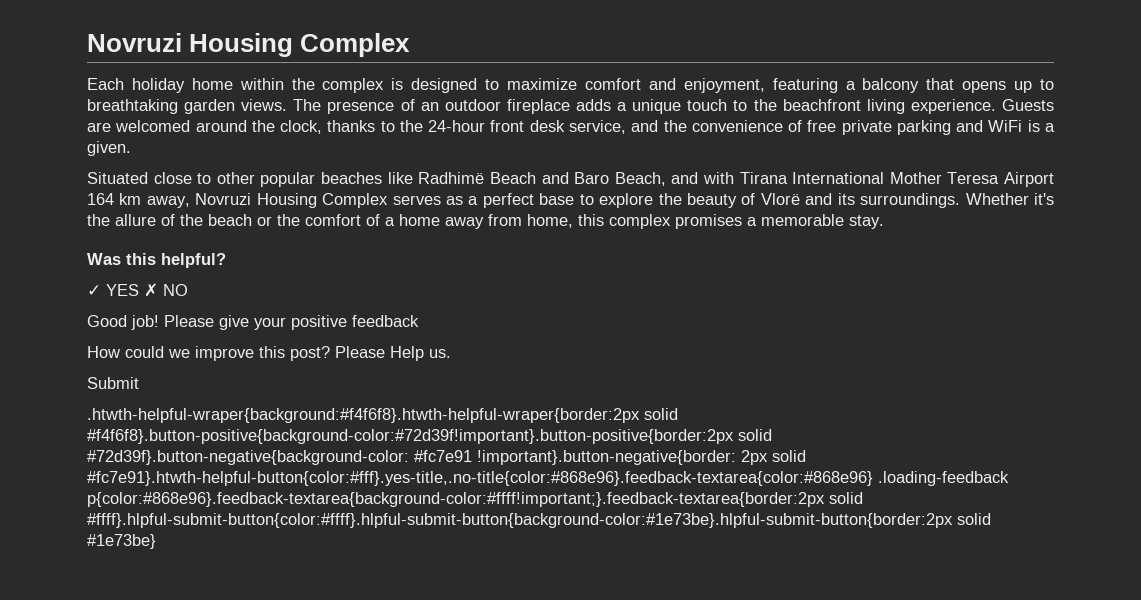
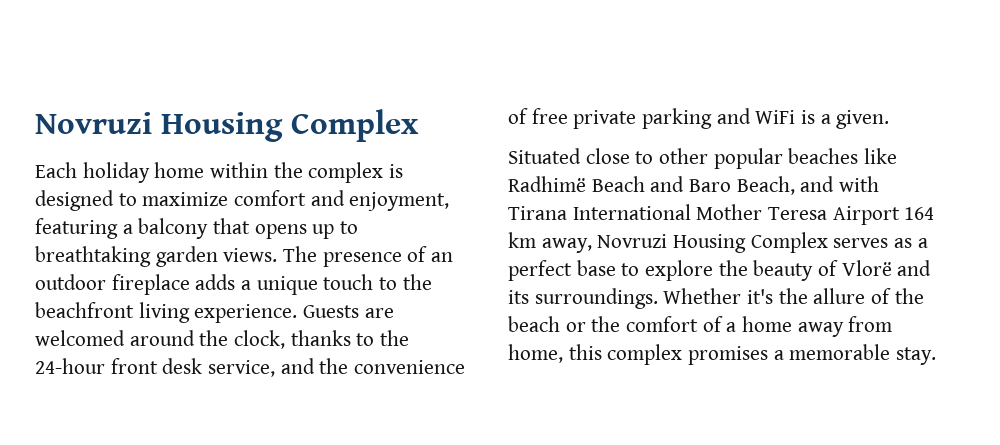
[87,253,226,268] [87,283,188,297] [87,315,419,330] [87,346,451,361] [87,377,139,389] [87,408,678,423] [87,429,772,444] [87,450,806,465] [87,471,1009,486] [87,492,863,507] [87,513,991,528] [87,534,156,549] // Was this helpful? // ✓ YES ✗ NO // Good job! Please give your positive feedback // How could we improve this post? Please Help us. // Submit // .htwth-helpful-wraper{background:#f4f6f8}.htwth-helpful-wraper{border:2px solid #f4f6f8}.button-positive{background-color:#72d39f!important}.button-positive{border:2px solid #72d39f}.button-negative{background-color: #fc7e91 !important}.button-negative{border: 2px solid #fc7e91}.htwth-helpful-button{color:#fff}.yes-title,.no-title{color:#868e96}.feedback-textarea{color:#868e96} .loading-feedback p{color:#868e96}.feedback-textarea{background-color:#ffff!important;}.feedback-textarea{border:2px solid #ffff}.hlpful-submit-button{color:#ffff}.hlpful-submit-button{background-color:#1e73be}.hlpful-submit-button{border:2px solid #1e73be} -> (937, 356) none

